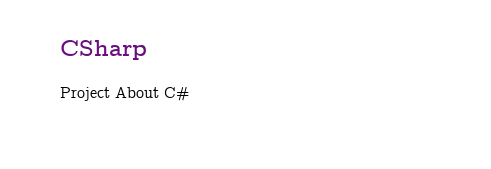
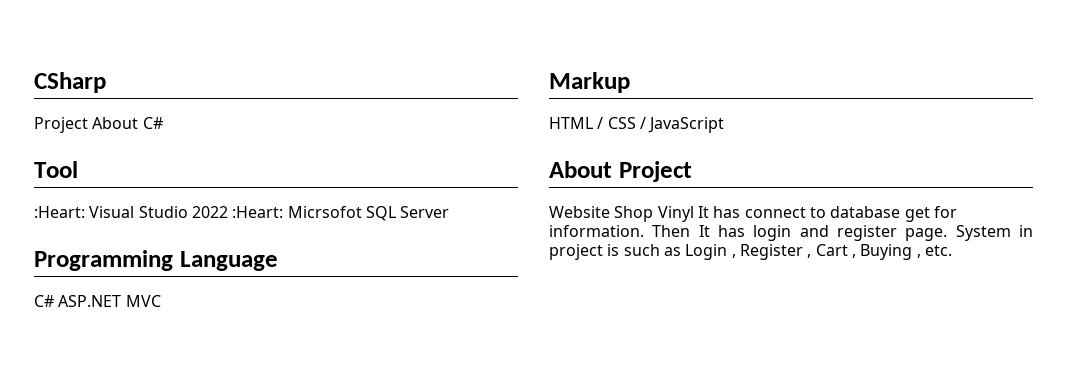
(189, 94) none -> [34,161,78,178] [34,206,450,221] [34,250,278,271] [34,295,161,307] [549,72,630,93] [549,117,725,133] [549,161,692,182] [549,206,957,222] [549,225,1033,241] [549,244,952,260] // Tool // :Heart: Visual Studio 2022 :Heart: Micrsofot SQL Server // Programming Language // C# ASP.NET MVC // Markup // HTML / CSS / JavaScript // About Project // Website Shop Vinyl It has connect to database get for information. Then It has login and register page. System in project is such as Login , Register , Cart , Buying , etc.

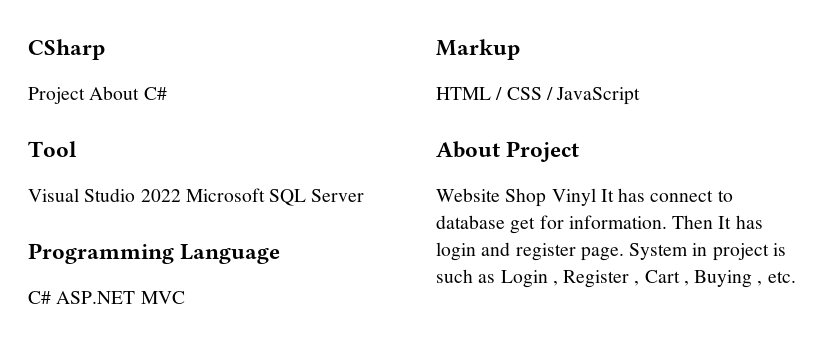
[34,206,85,218] :Heart: -> (77, 149) none
[232,206,362,218] :Heart: Micrsofot -> [185,188,265,202] Microsoft

